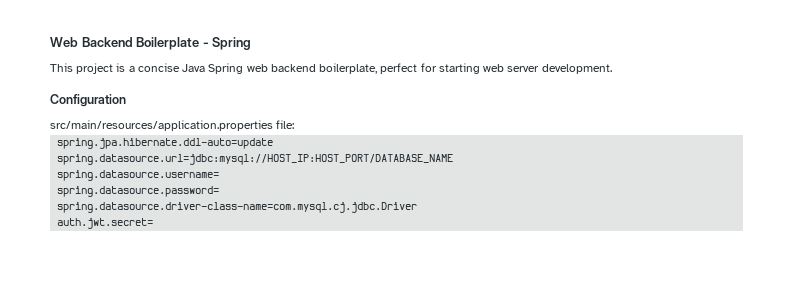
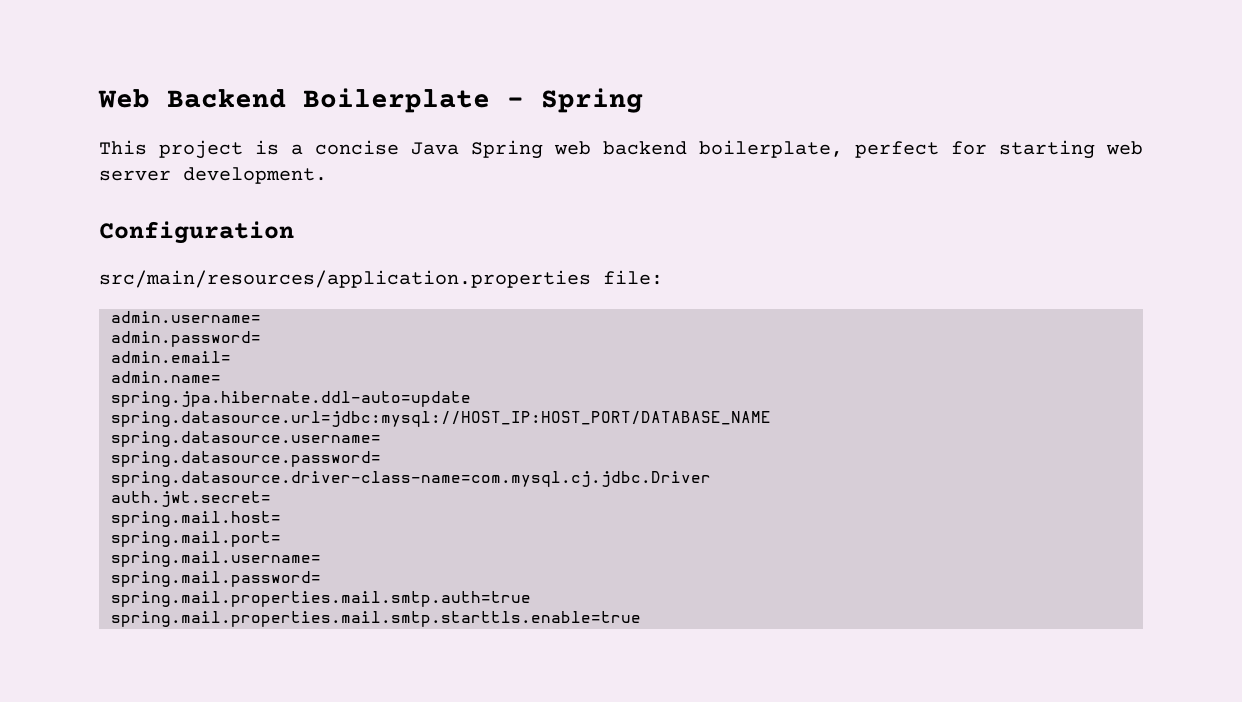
(295, 124) none -> [111,311,261,323] [111,331,261,347] [111,351,231,363] [111,371,221,383] // admin.username= // admin.password= // admin.email= // admin.name=
(154, 223) none -> [111,511,281,527] [111,531,281,547] [111,551,321,567] [111,571,321,587] [111,591,531,607] [111,611,641,627] // spring.mail.host= // spring.mail.port= // spring.mail.username= // spring.mail.password= // spring.mail.properties.mail.smtp.auth=true // spring.mail.properties.mail.smtp.starttls.enable=true

